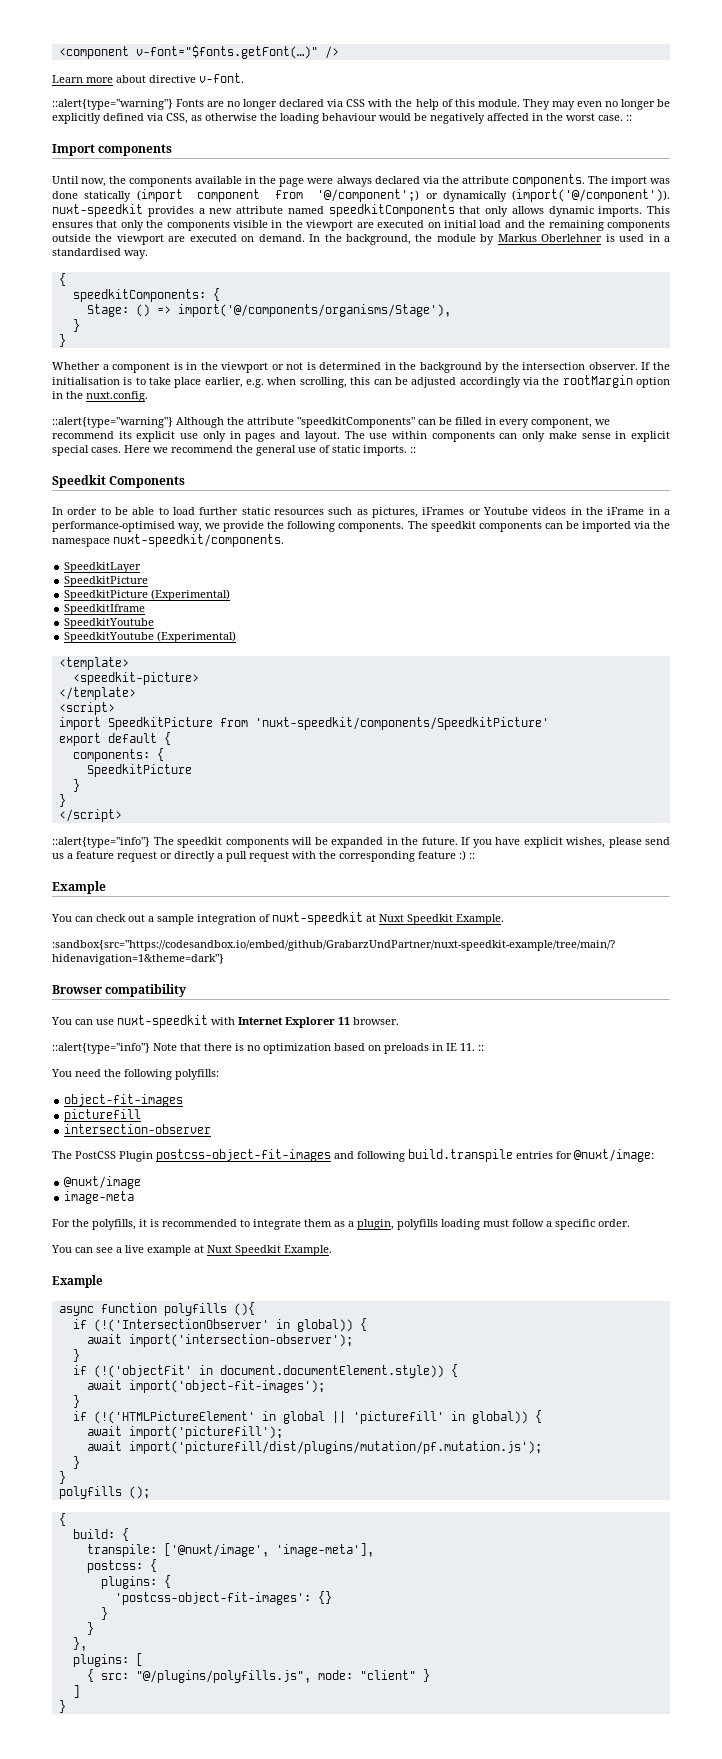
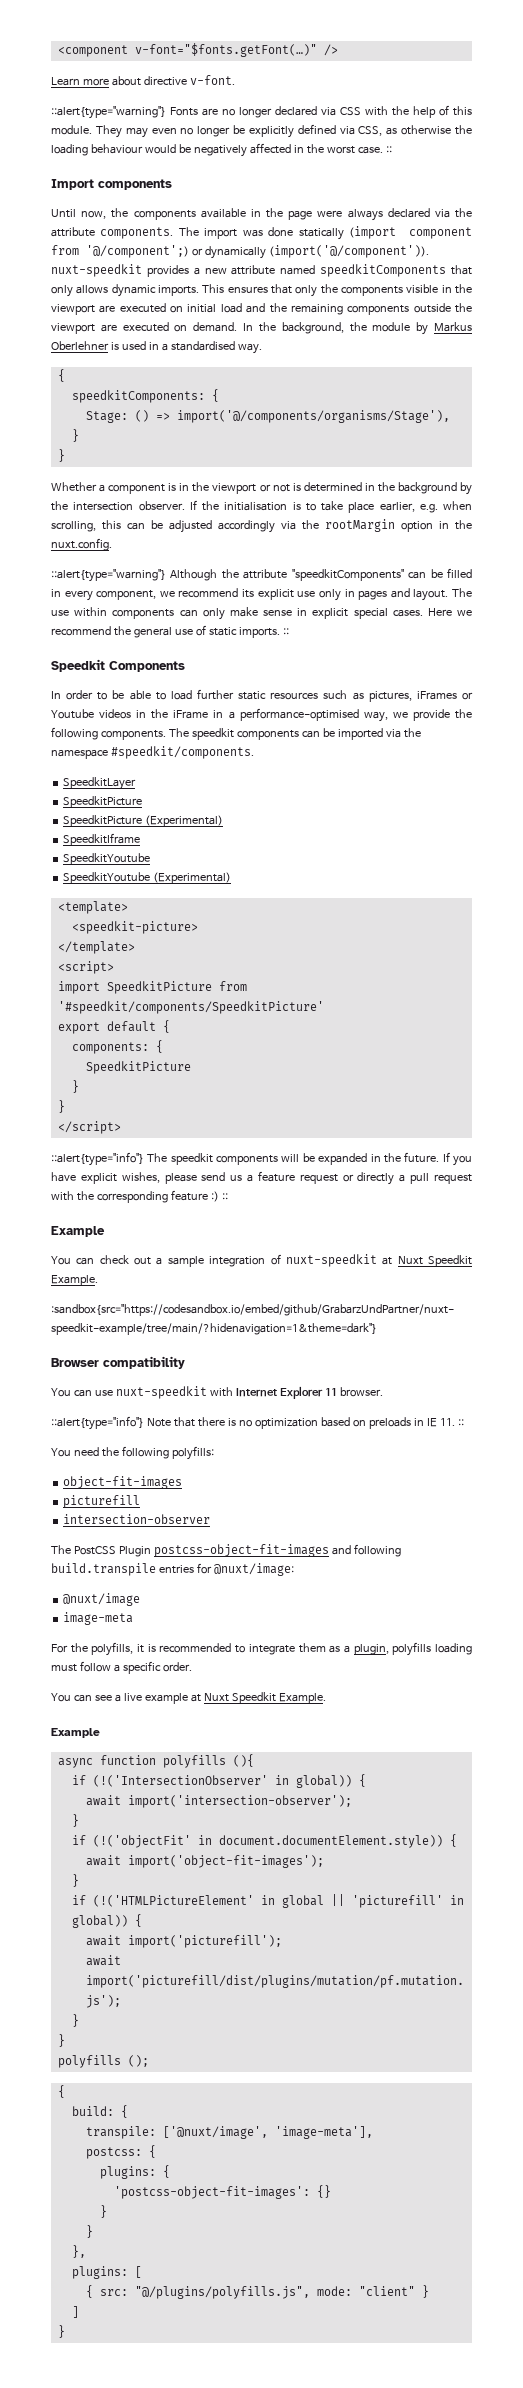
[113,534,284,547] nuxt-speedkit/components. -> [110,746,254,759] #speedkit/components.
[254,717,549,730] 'nuxt-speedkit/components/SpeedkitPicture' -> [57,1001,324,1014] '#speedkit/components/SpeedkitPicture'

